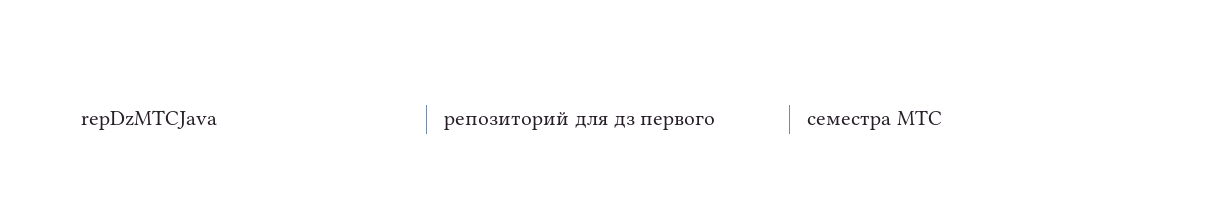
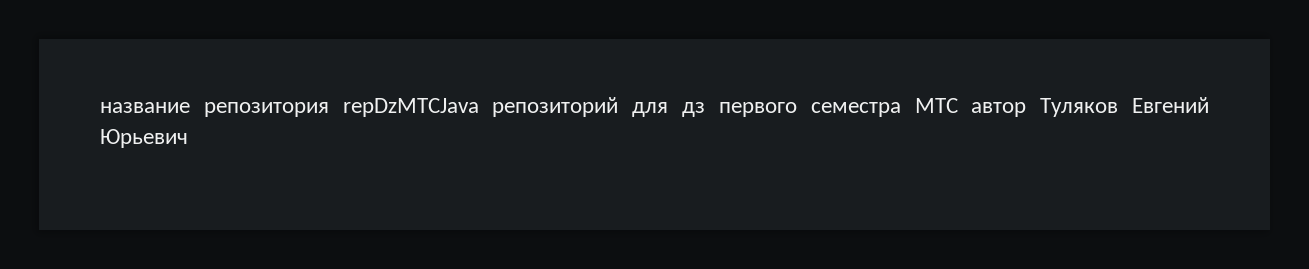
(81, 120) none -> [100,102,329,117] название репозитория
(217, 120) // -> (479, 107) none
(942, 117) none -> [971,97,1210,117] [100,129,188,148] автор Туляков Евгений Юрьевич

